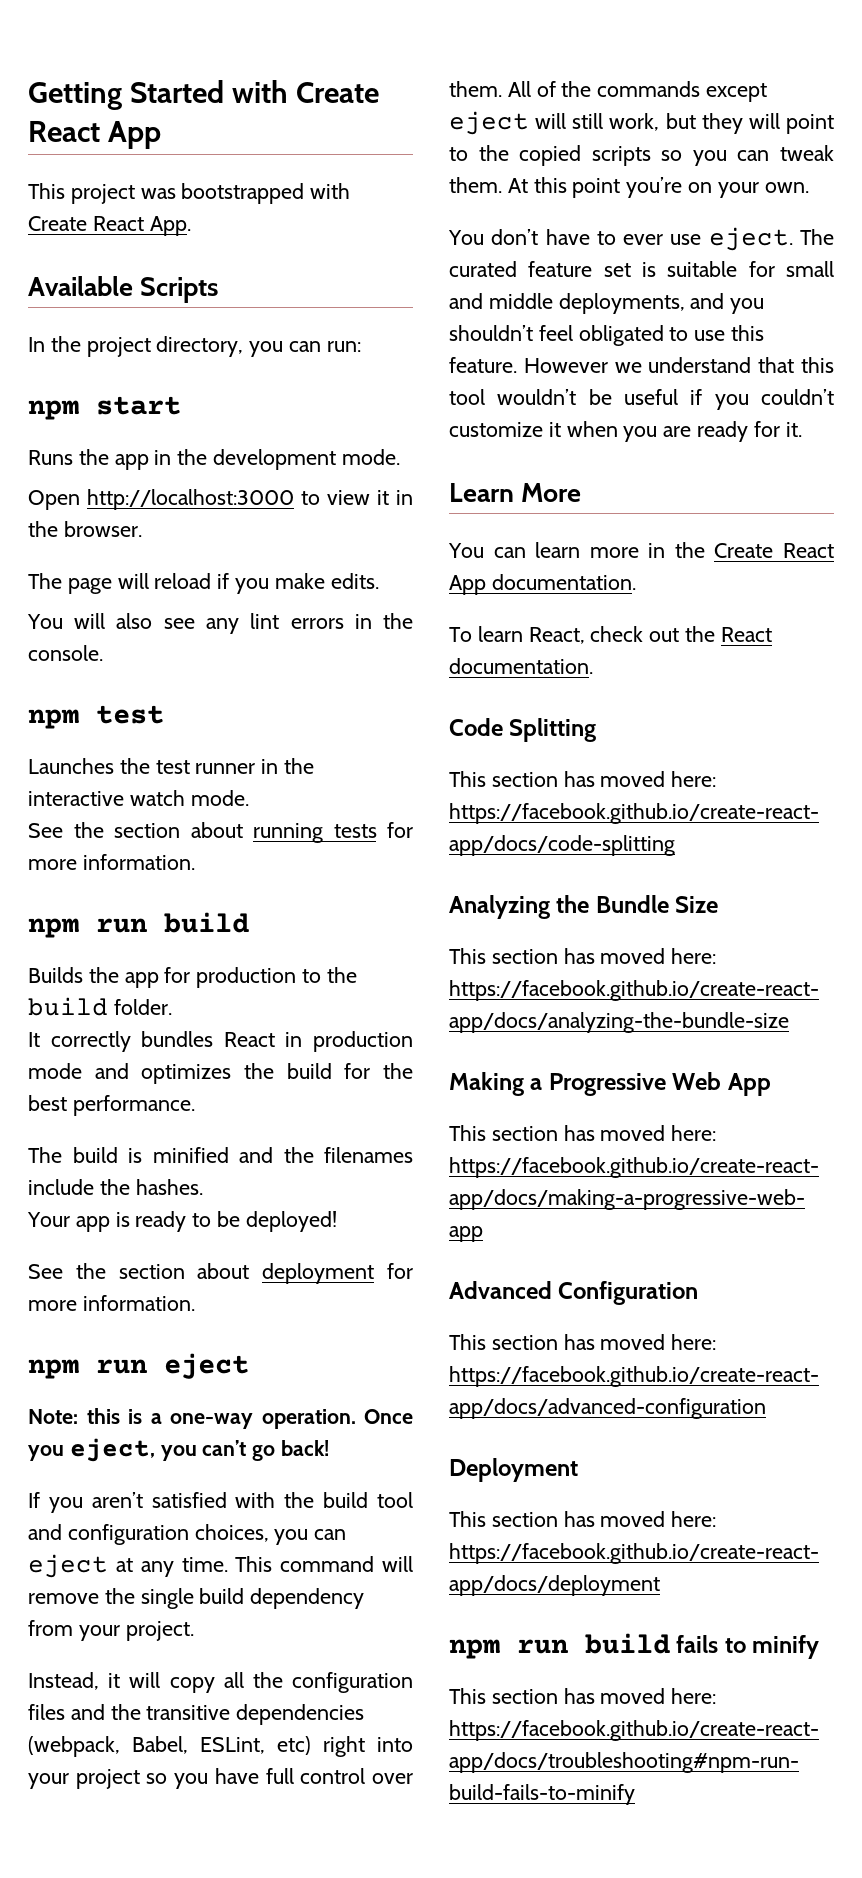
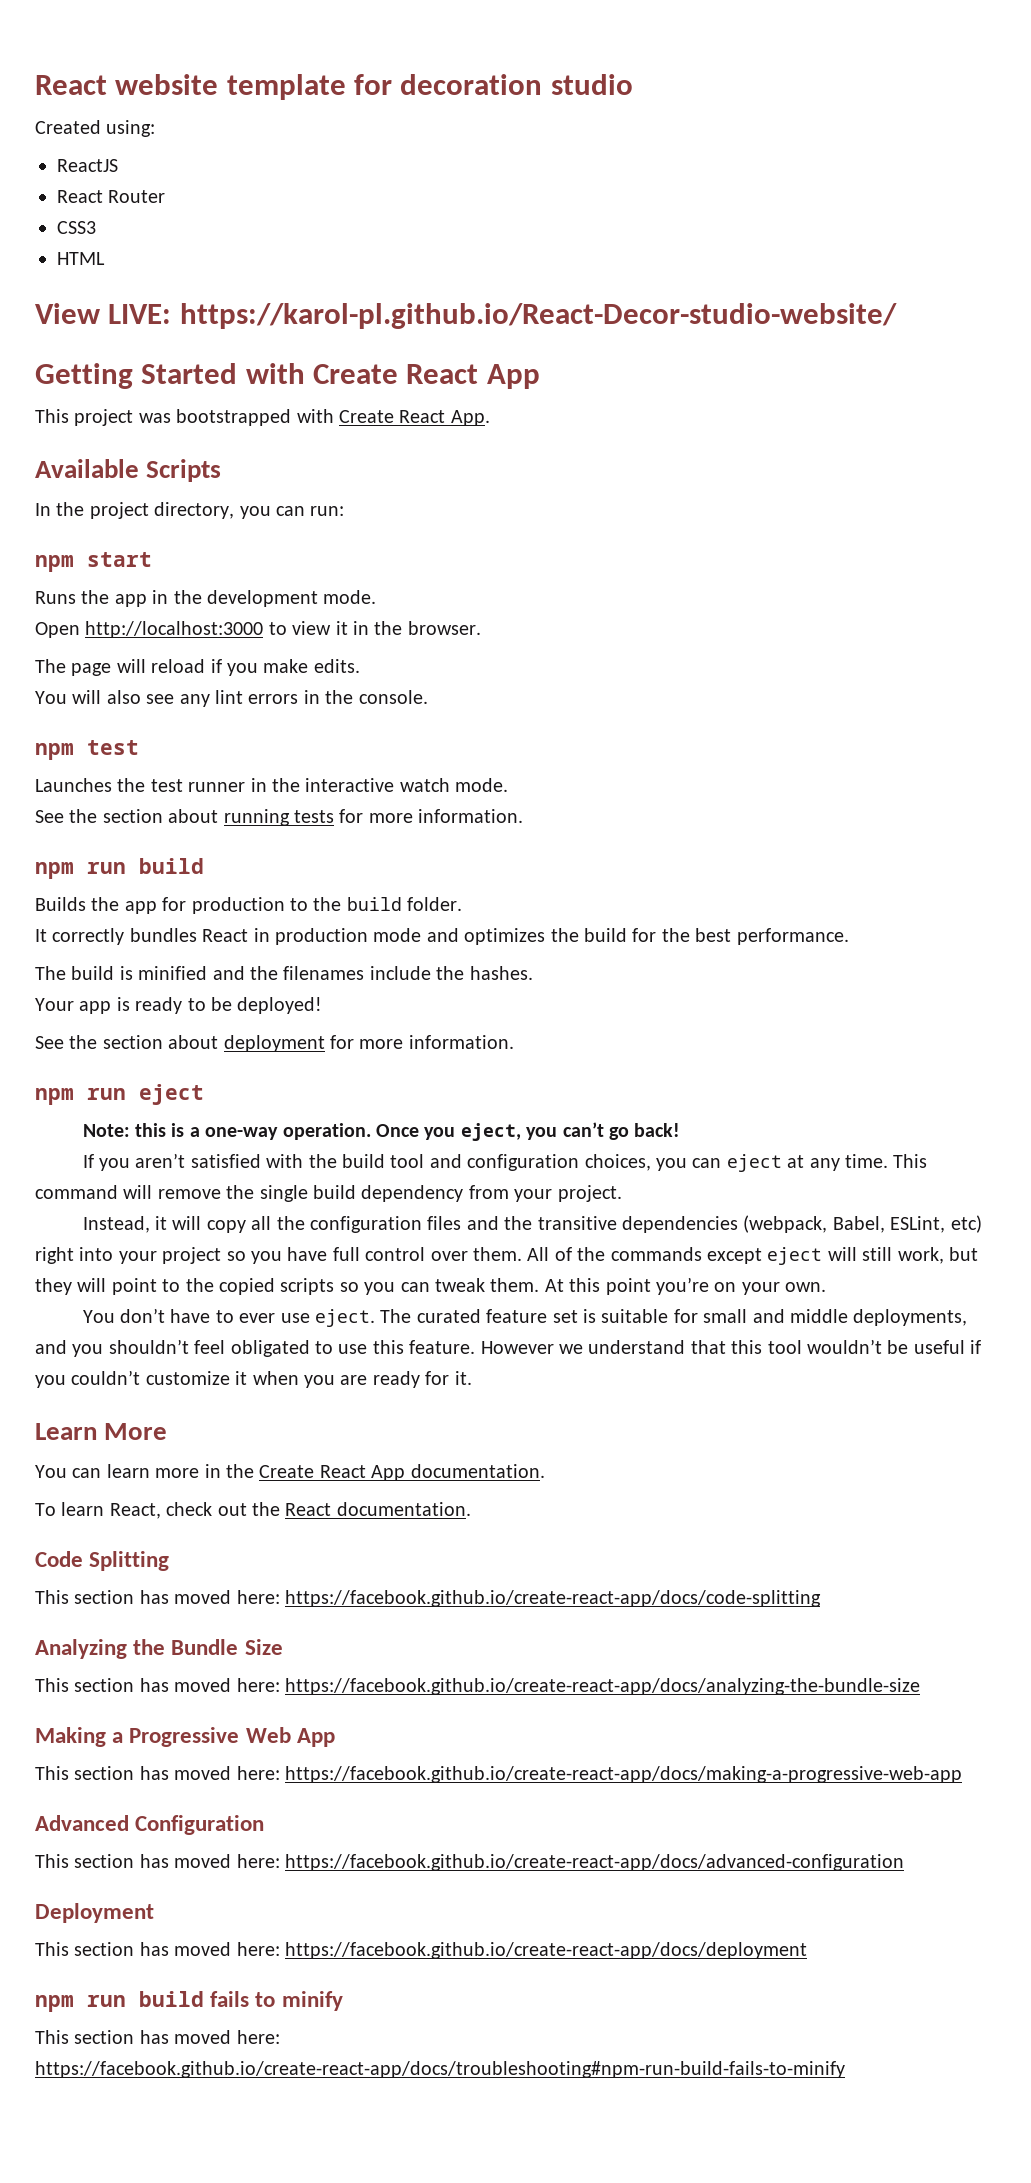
(28, 96) none -> [35,74,633,100] [35,120,156,137] [57,159,118,172] [57,190,166,203] [57,221,96,234] [57,252,105,265] [35,303,897,329] React website template for decoration studio // Created using: // ReactJS // React Router // CSS3 // HTML // View LIVE: https://karol-pl.github.io/React-Decor-studio-website/ //

